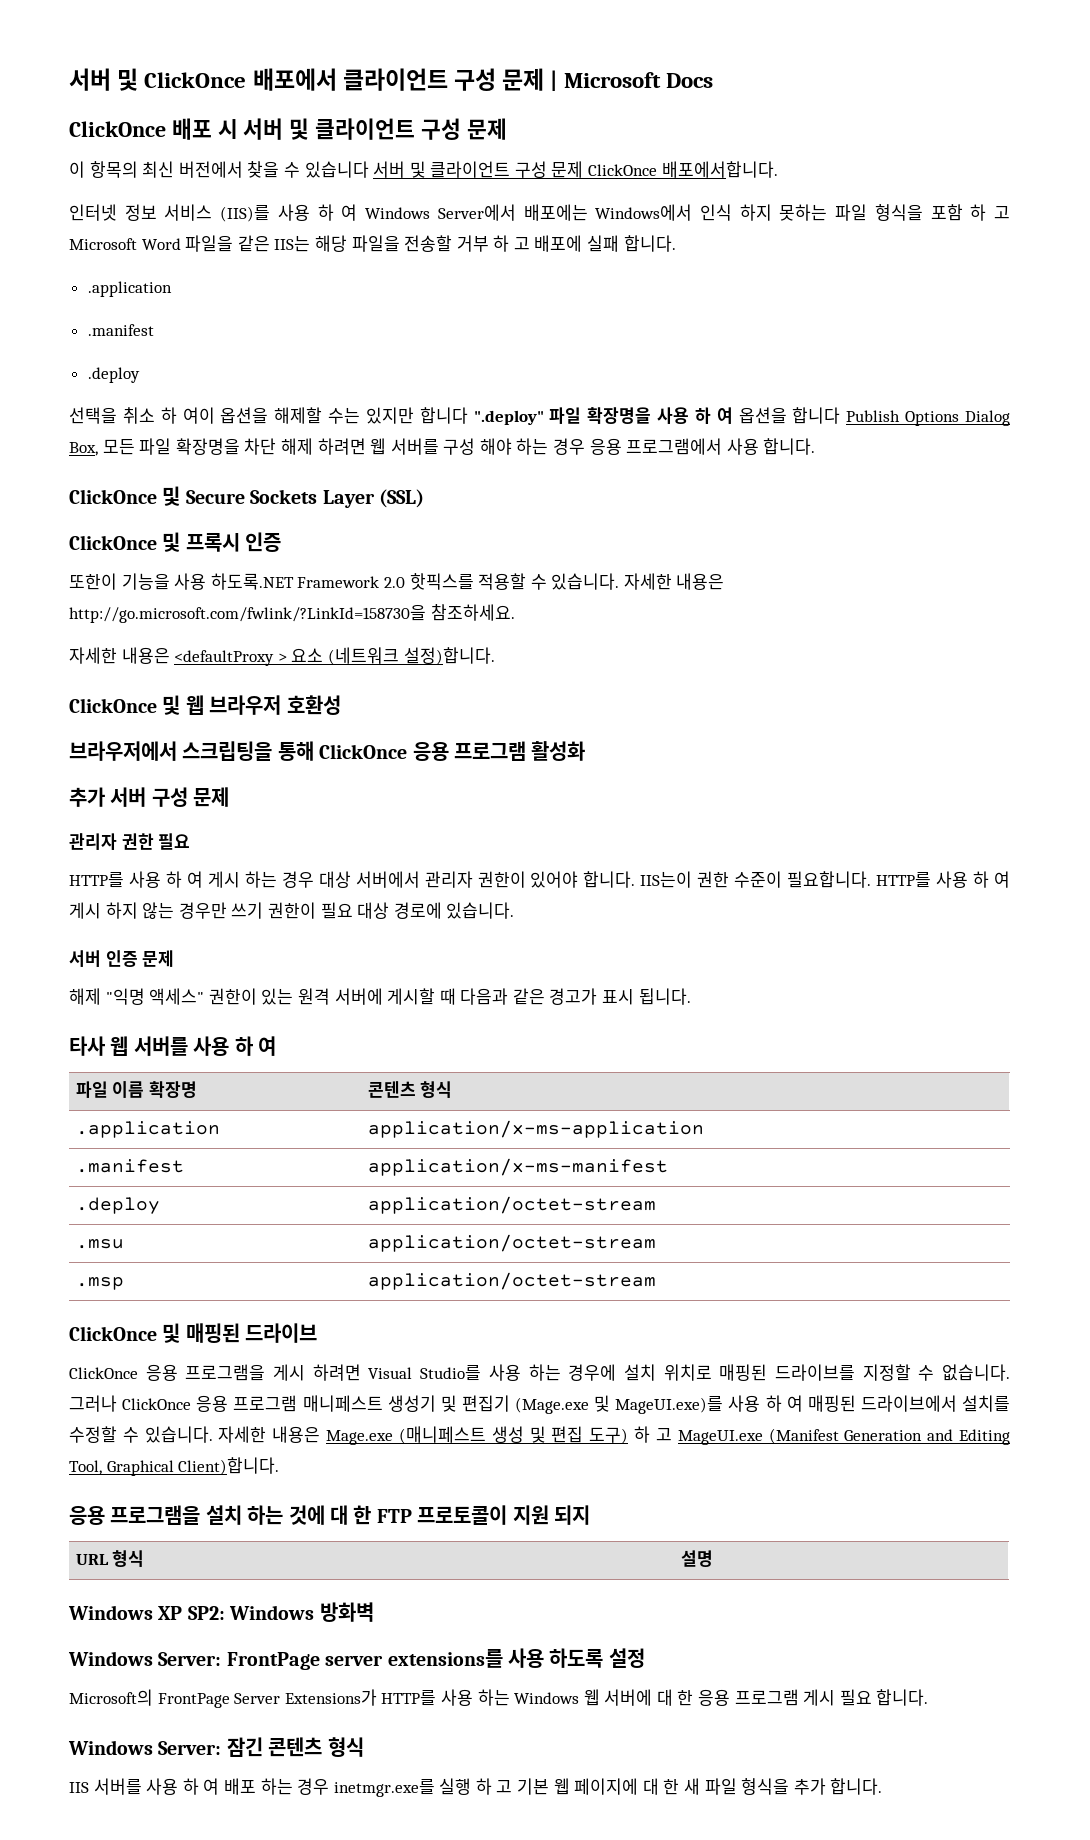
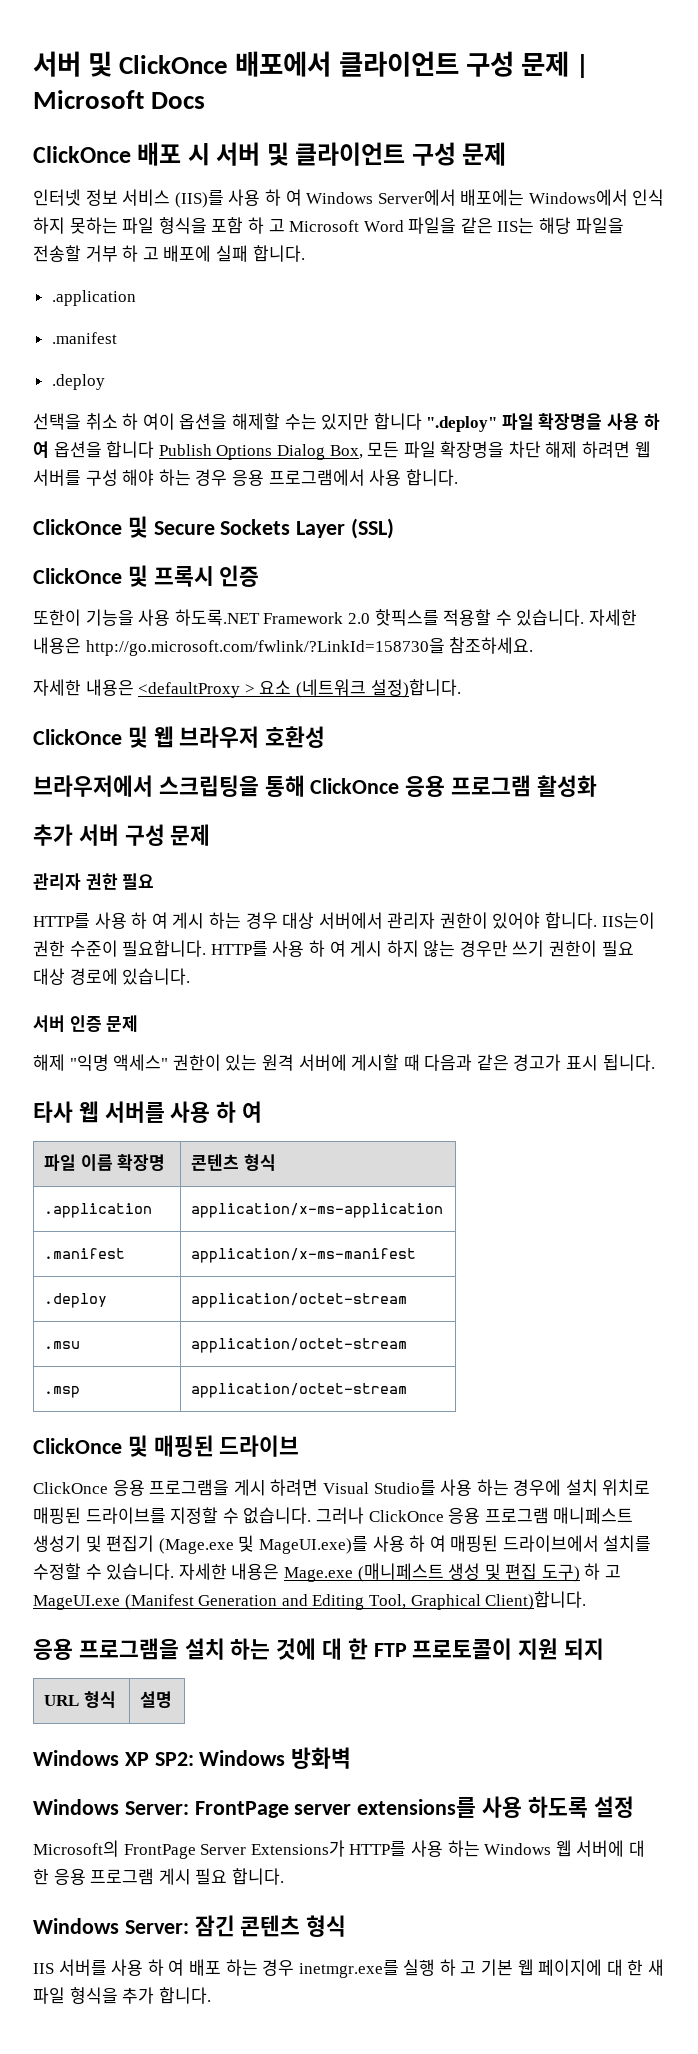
[69,161,778,178] // 이 항목의 최신 버전에서 찾을 수 있습니다 서버 및 클라이언트 구성 문제 ClickOnce 배포에서합니다. -> (507, 154) none

